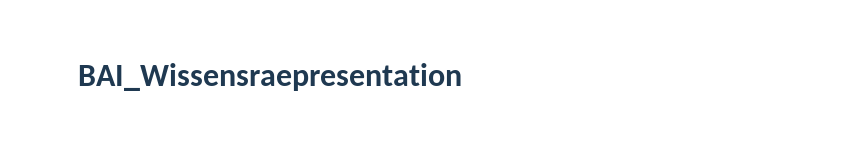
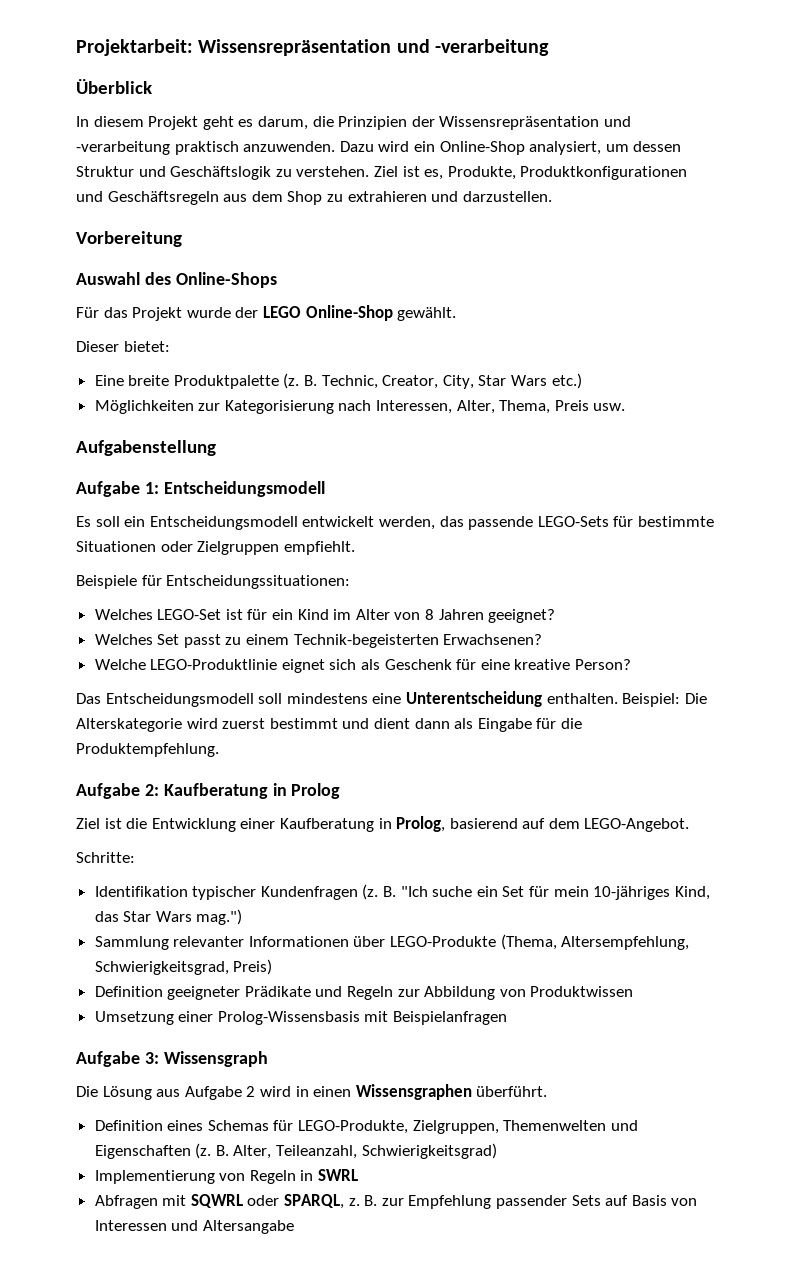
[78,63,462,91] BAI_Wissensraepresentation -> [76,39,549,56] [76,79,152,94] [76,116,631,130] [76,141,682,155] [76,166,688,180] [76,191,552,205] [76,231,182,247] [76,272,277,288] [76,305,457,321] [76,341,170,352] [94,373,582,389] [94,400,626,414] [76,440,216,456] [76,481,325,497] [76,516,714,530] [76,541,355,555] [76,575,351,589] [94,609,556,623] [94,634,543,648] [94,659,632,673] [76,691,707,707] [76,718,582,732] [76,743,219,757] [76,783,341,799] [76,816,690,832] [76,852,135,863] [94,884,710,900] [94,909,243,925] [94,934,690,950] [94,959,273,975] [94,986,634,1000] [94,1011,508,1025] [76,1051,268,1067] [76,1084,548,1100] [94,1120,638,1134] [94,1143,497,1159] [94,1169,359,1184] [94,1194,698,1209] [94,1220,294,1234] Projektarbeit: Wissensrepräsentation und -verarbeitung // Überblick // In diesem Projekt geht es darum, die Prinzipien der Wissensrepräsentation und -verarbeitung praktisch anzuwenden. Dazu wird ein Online-Shop analysiert, um dessen Struktur und Geschäftslogik zu verstehen. Ziel ist es, Produkte, Produktkonfigurationen und Geschäftsregeln aus dem Shop zu extrahieren und darzustellen. // Vorbereitung // Auswahl des Online-Shops // Für das Projekt wurde der LEGO Online-Shop gewählt. // Dieser bietet: // Eine breite Produktpalette (z. B. Technic, Creator, City, Star Wars etc.) // Möglichkeiten zur Kategorisierung nach Interessen, Alter, Thema, Preis usw. // Aufgabenstellung // Aufgabe 1: Entscheidungsmodell // Es soll ein Entscheidungsmodell entwickelt werden, das passende LEGO-Sets für bestimmte Situationen oder Zielgruppen empfiehlt. // Beispiele für Entscheidungssituationen: // Welches LEGO-Set ist für ein Kind im Alter von 8 Jahren geeignet? // Welches Set passt zu einem Technik-begeisterten Erwachsenen? // Welche LEGO-Produktlinie eignet sich als Geschenk für eine kreative Person? // Das Entscheidungsmodell soll mindestens eine Unterentscheidung enthalten. Beispiel: Die Alterskategorie wird zuerst bestimmt und dient dann als Eingabe für die Produktempfehlung. // Aufgabe 2: Kaufberatung in Prolog // Ziel ist die Entwicklung einer Kaufberatung in Prolog, basierend auf dem LEGO-Angebot. // Schritte: // Identifikation typischer Kundenfragen (z. B. "Ich suche ein Set für mein 10-jähriges Kind, das Star Wars mag.") // Sammlung relevanter Informationen über LEGO-Produkte (Thema, Altersempfehlung, Schwierigkeitsgrad, Preis) // Definition geeigneter Prädikate und Regeln zur Abbildung von Produktwissen // Umsetzung einer Prolog-Wissensbasis mit Beispielanfragen // Aufgabe 3: Wissensgraph // Die Lösung aus Aufgabe 2 wird in einen Wissensgraphen überführt. // Definition eines Schemas für LEGO-Produkte, Zielgruppen, Themenwelten und Eigenschaften (z. B. Alter, Teileanzahl, Schwierigkeitsgrad) // Implementierung von Regeln in SWRL // Abfragen mit SQWRL oder SPARQL, z. B. zur Empfehlung passender Sets auf Basis von Interessen und Altersangabe

